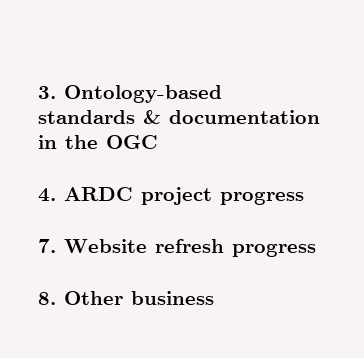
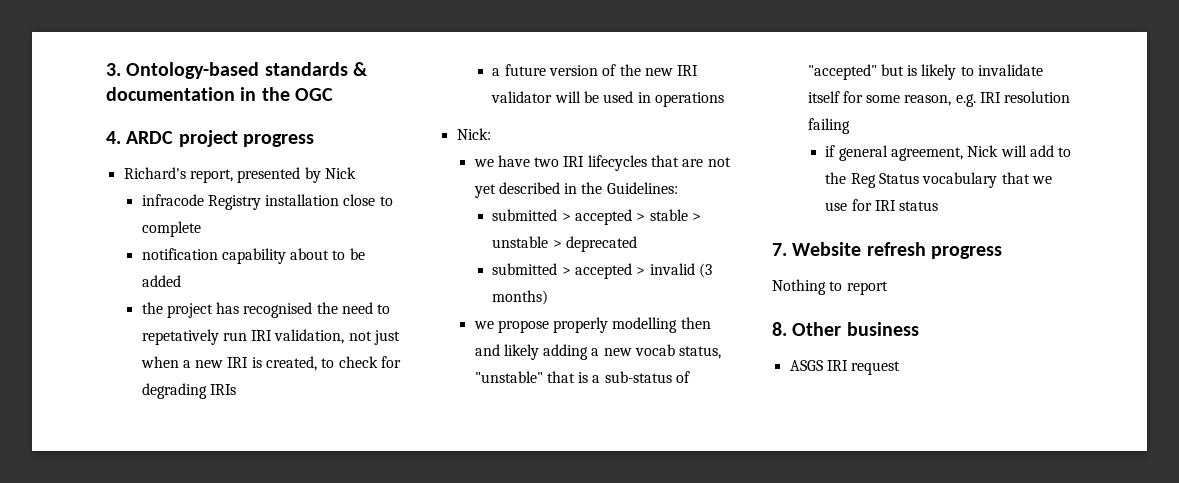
(304, 198) none -> [123,167,356,183] [141,194,393,210] [141,221,201,237] [141,248,365,264] [141,275,181,287] [141,302,391,318] [141,329,401,345] [140,356,402,371] [141,383,236,399] [492,64,699,76] [491,91,724,107] [456,128,491,140] [473,155,731,171] [473,182,678,198] [492,209,701,225] [492,236,638,252] [492,263,712,279] [492,290,549,305] [473,317,711,333] [474,344,722,360] [474,371,691,383] [807,64,1044,80] [807,91,1071,107] [807,118,850,134] [825,145,1072,161] [825,172,1052,188] [825,199,939,211] // Richard's report, presented by Nick // infracode Registry installation close to complete // notification capability about to be added // the project has recognised the need to repetatively run IRI validation, not just when a new IRI is created, to check for degrading IRIs // a future version of the new IRI validator will be used in operations // Nick: // we have two IRI lifecycles that are not yet described in the Guidelines: // submitted > accepted > stable > unstable > deprecated // submitted > accepted > invalid (3 months) // we propose properly modelling then and likely adding a new vocab status, "unstable" that is a sub-status of "accepted" but is likely to invalidate itself for some reason, e.g. IRI resolution failing // if general agreement, Nick will add to the Reg Status vocabulary that we use for IRI status
(316, 250) none -> [772,279,888,295] // Nothing to report
(214, 298) none -> [789,360,901,375] // ASGS IRI request

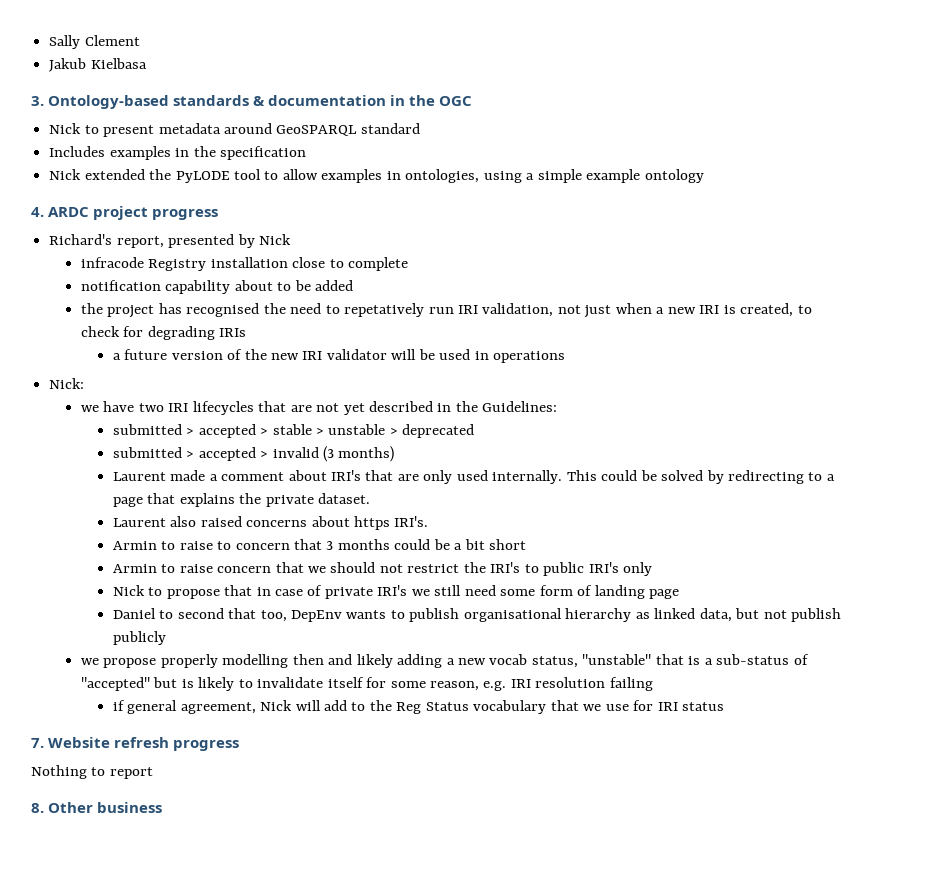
(106, 69) none -> [49,35,140,49] [49,58,147,72] Sally Clement // Jakub Kielbasa //
(333, 94) none -> [49,123,420,137] [49,146,306,160] [49,169,704,183] // Nick to present metadata around GeoSPARQL standard // Includes examples in the specification // Nick extended the PyLODE tool to allow examples in ontologies, using a simple example ontology
(549, 297) none -> [112,470,835,484] [112,493,370,507] [112,516,429,530] [112,539,527,550] [112,562,653,576] [112,585,679,599] [112,608,841,622] [112,631,166,645] // Laurent made a comment about IRI's that are only used internally. This could be solved by redirecting to a page that explains the private dataset. // Laurent also raised concerns about https IRI's. // Armin to raise to concern that 3 months could be a bit short // Armin to raise concern that we should not restrict the IRI's to public IRI's only // Nick to propose that in case of private IRI's we still need some form of landing page // Daniel to second that too, DepEnv wants to publish organisational hierarchy as linked data, but not publish publicly
[789,360,901,375] // ASGS IRI request -> (163, 807) none

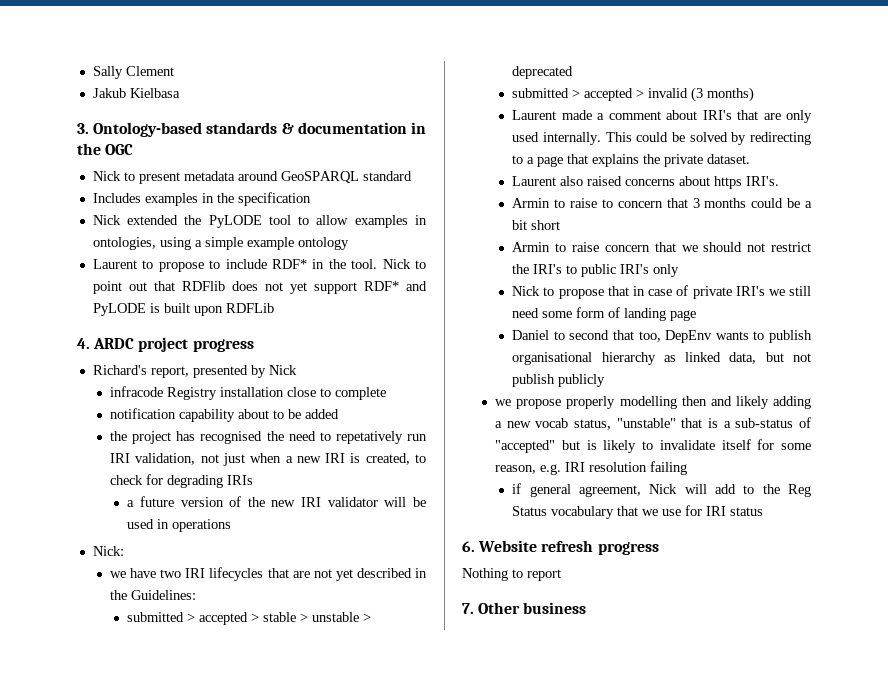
(704, 176) none -> [92,259,426,272] [92,281,427,294] [92,303,274,316] // Laurent to propose to include RDF* in the tool. Nick to point out that RDFlib does not yet support RDF* and PyLODE is built upon RDFLib
[31,738,44,748] 7. -> [462,541,475,552] 6.
[31,803,44,813] 8. -> [462,603,474,614] 7.

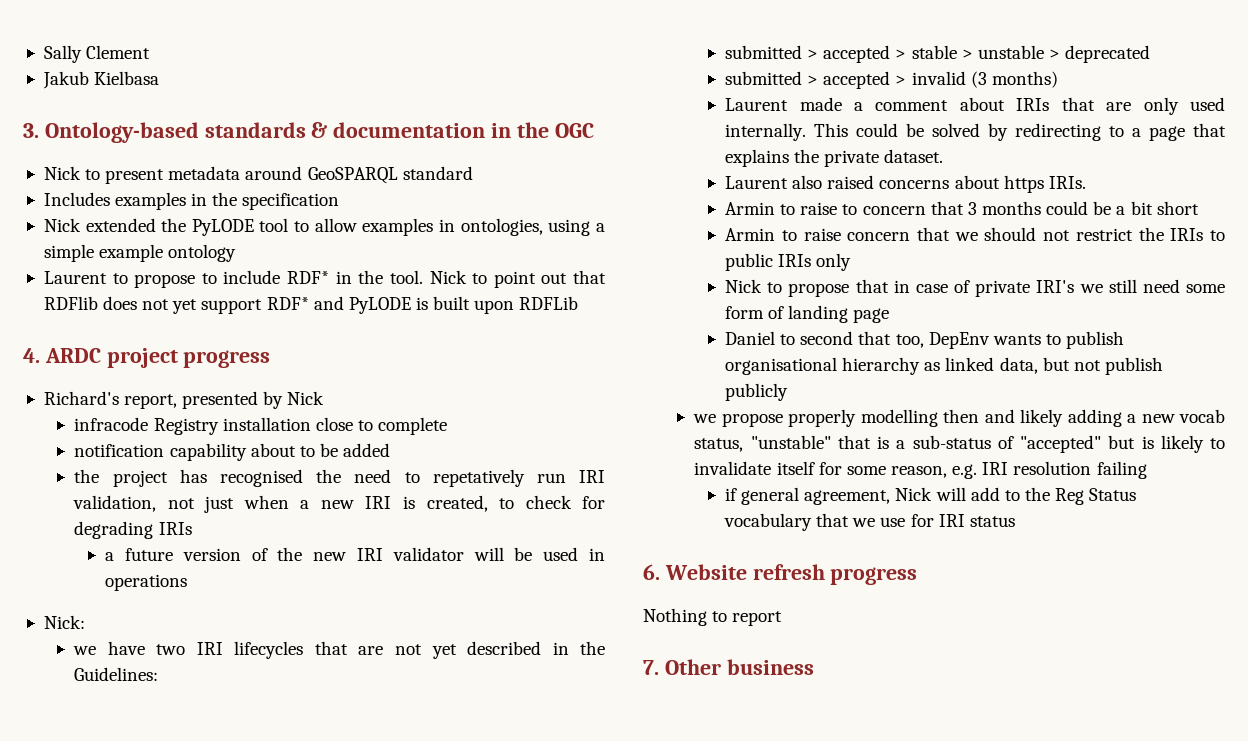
[702,110,732,120] IRI's -> [1016,98,1050,111] IRIs
[746,176,780,186] IRI's. -> [1048,176,1086,189] IRIs.
[533,264,563,274] IRI's -> [1170,228,1204,241] IRIs
[620,264,650,274] IRI's -> [778,254,812,267] IRIs

